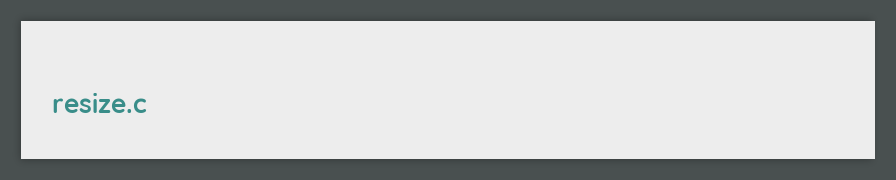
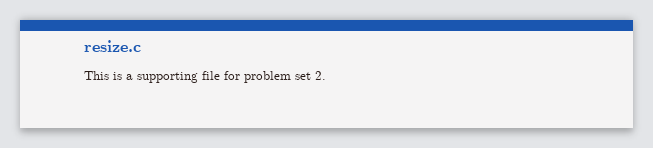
(147, 102) none -> [84,71,326,83] // This is a supporting file for problem set 2.

